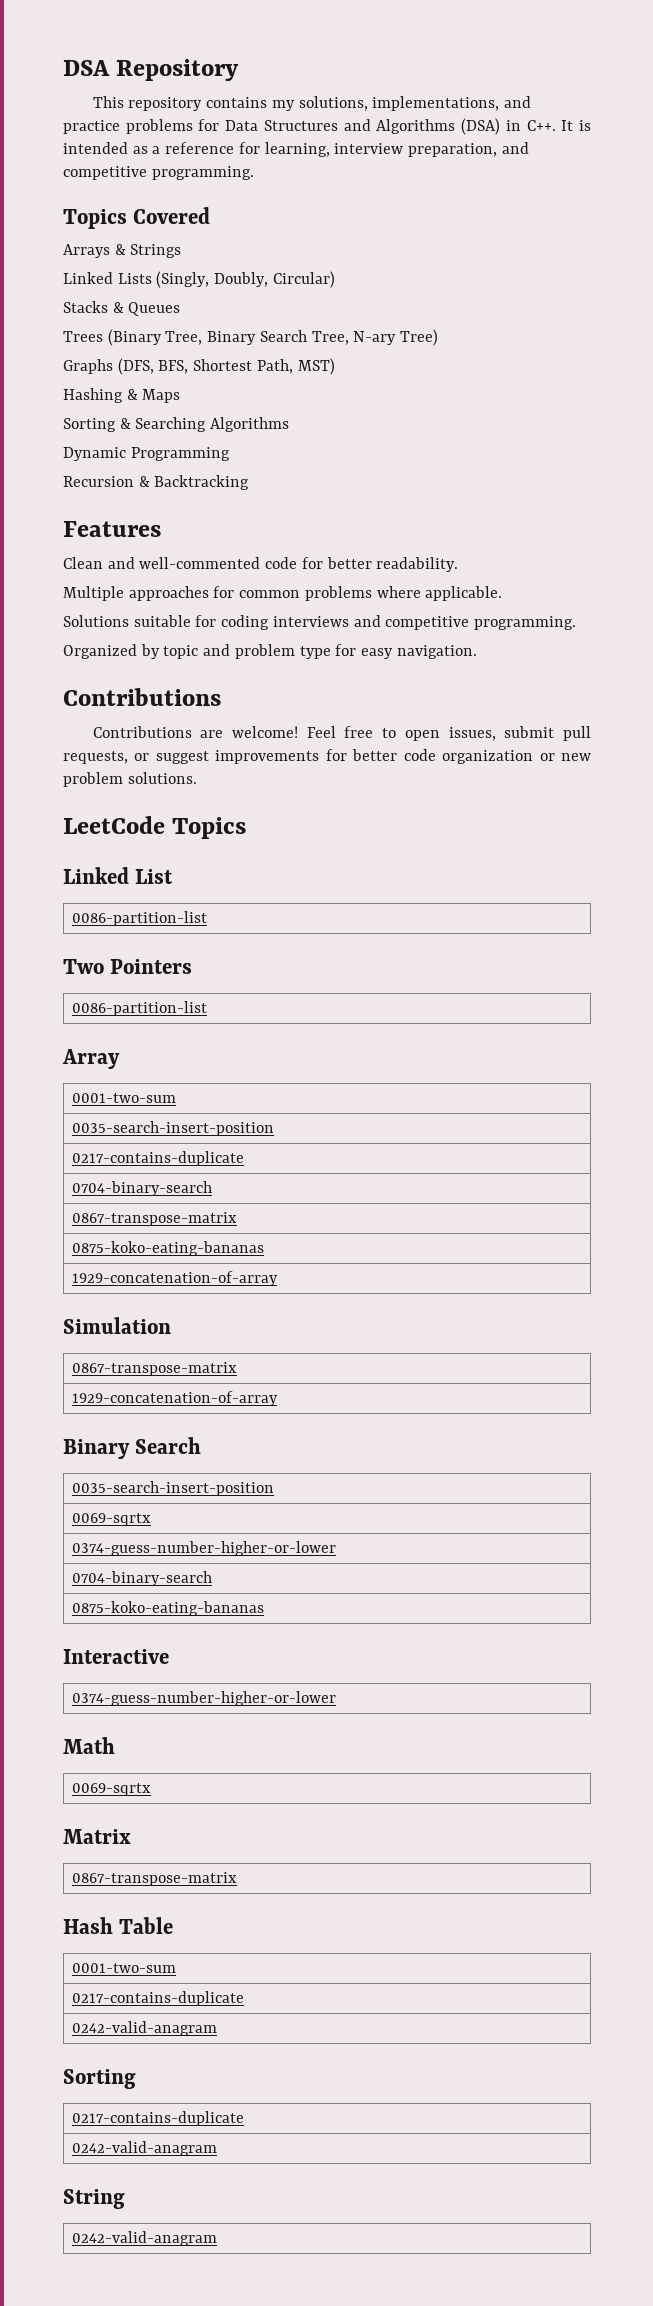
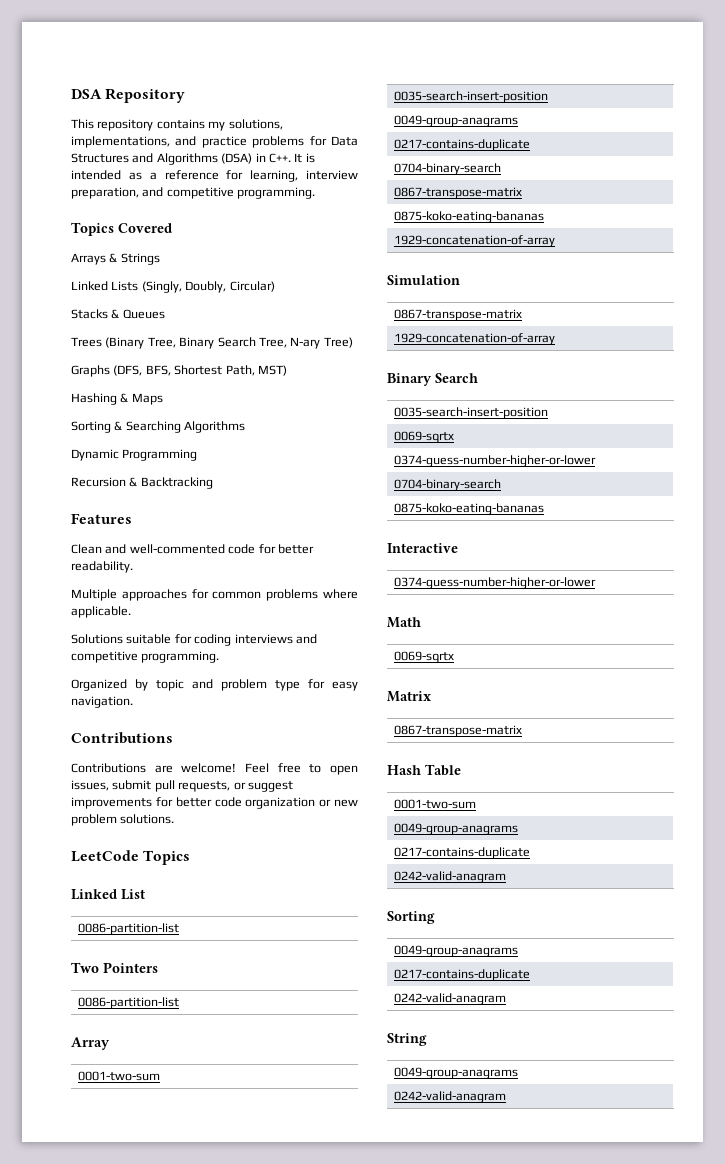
(275, 1128) none -> [394,115,519,127] // 0049-group-anagrams
(177, 1968) none -> [394,823,519,835] // 0049-group-anagrams
(136, 2079) none -> [394,945,519,957] // 0049-group-anagrams
(125, 2199) none -> [394,1067,519,1079] // 0049-group-anagrams

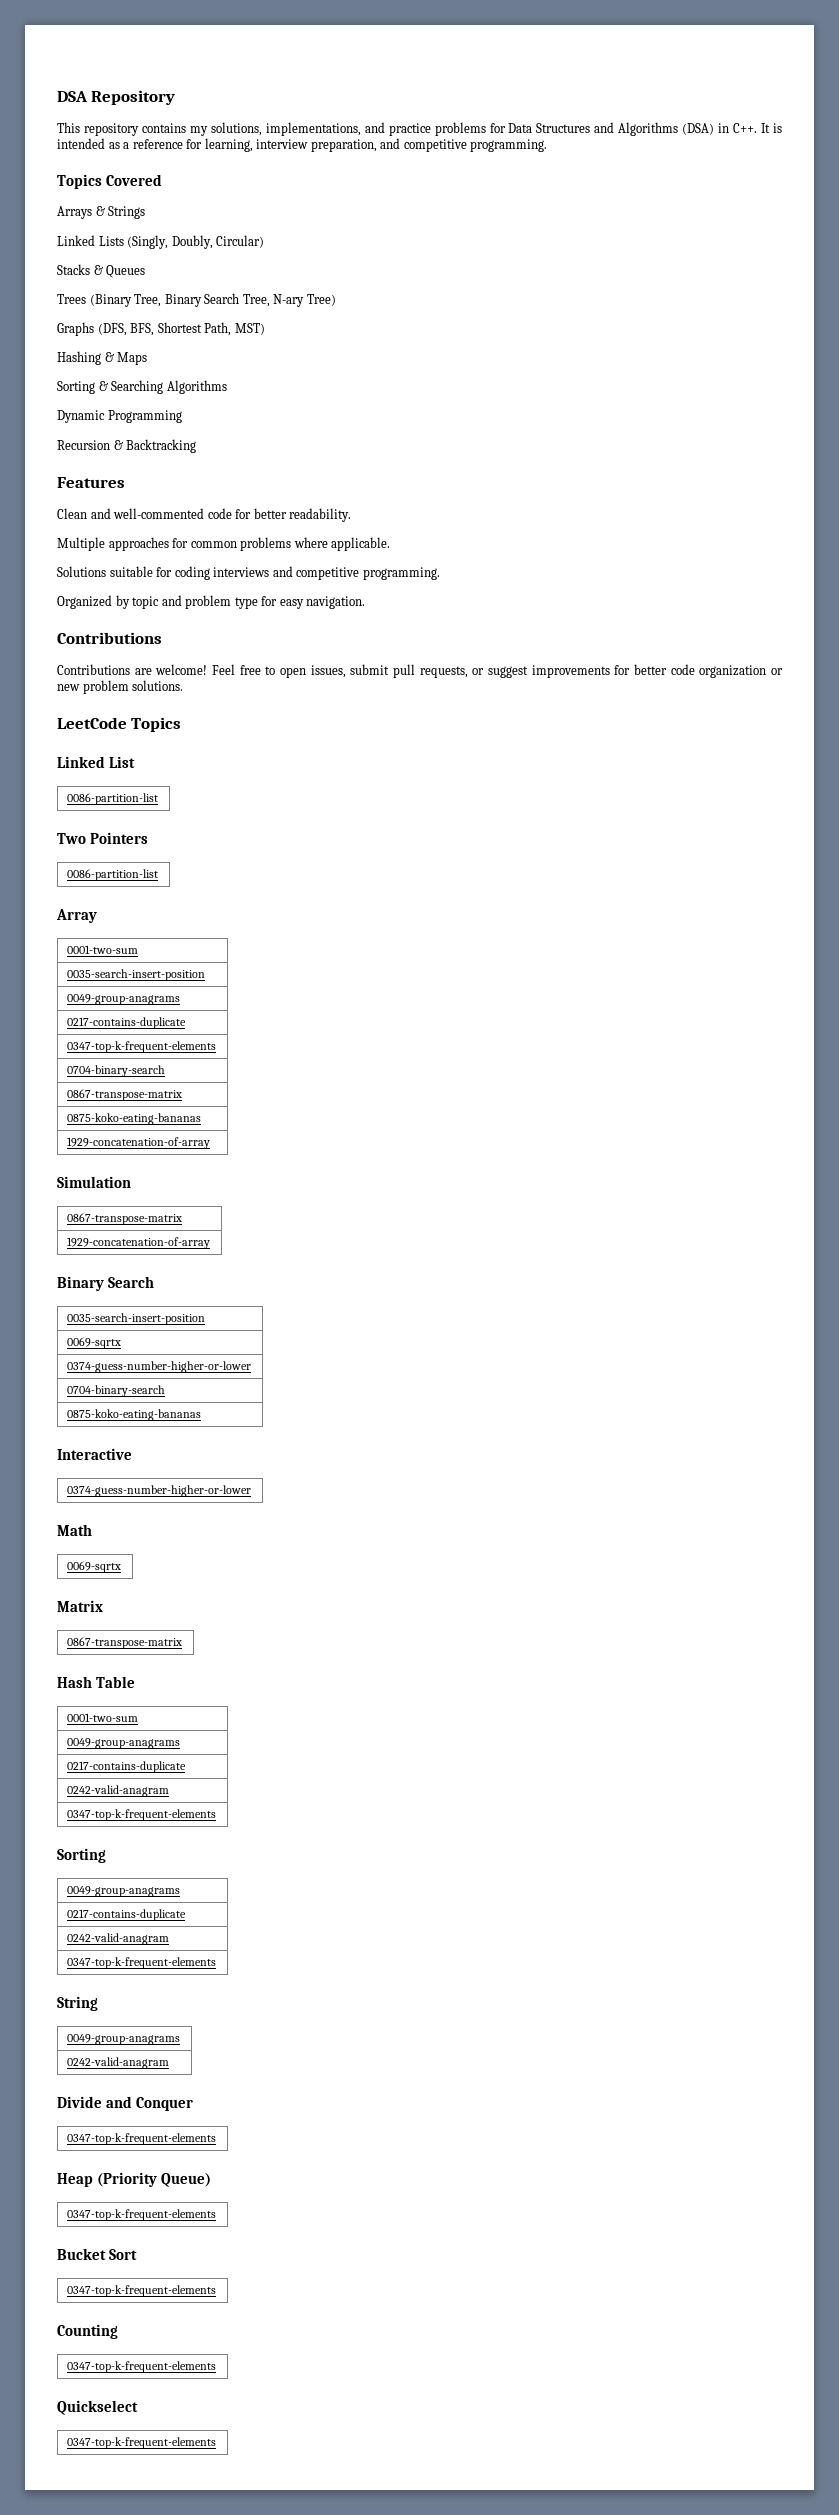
(531, 145) none -> [67,1041,217,1053] // 0347-top-k-frequent-elements
(507, 877) none -> [67,1809,217,1821] // 0347-top-k-frequent-elements
(507, 999) none -> [67,1957,217,1969] // 0347-top-k-frequent-elements
(507, 1097) none -> [57,2096,194,2111] [67,2133,217,2145] [57,2172,212,2187] [67,2209,217,2221] [57,2248,138,2260] [67,2285,217,2297] [57,2324,118,2339] [67,2361,217,2373] [57,2400,138,2415] [67,2437,217,2449] // Divide and Conquer // 0347-top-k-frequent-elements // Heap (Priority Queue) // 0347-top-k-frequent-elements // Bucket Sort // 0347-top-k-frequent-elements // Counting // 0347-top-k-frequent-elements // Quickselect // 0347-top-k-frequent-elements

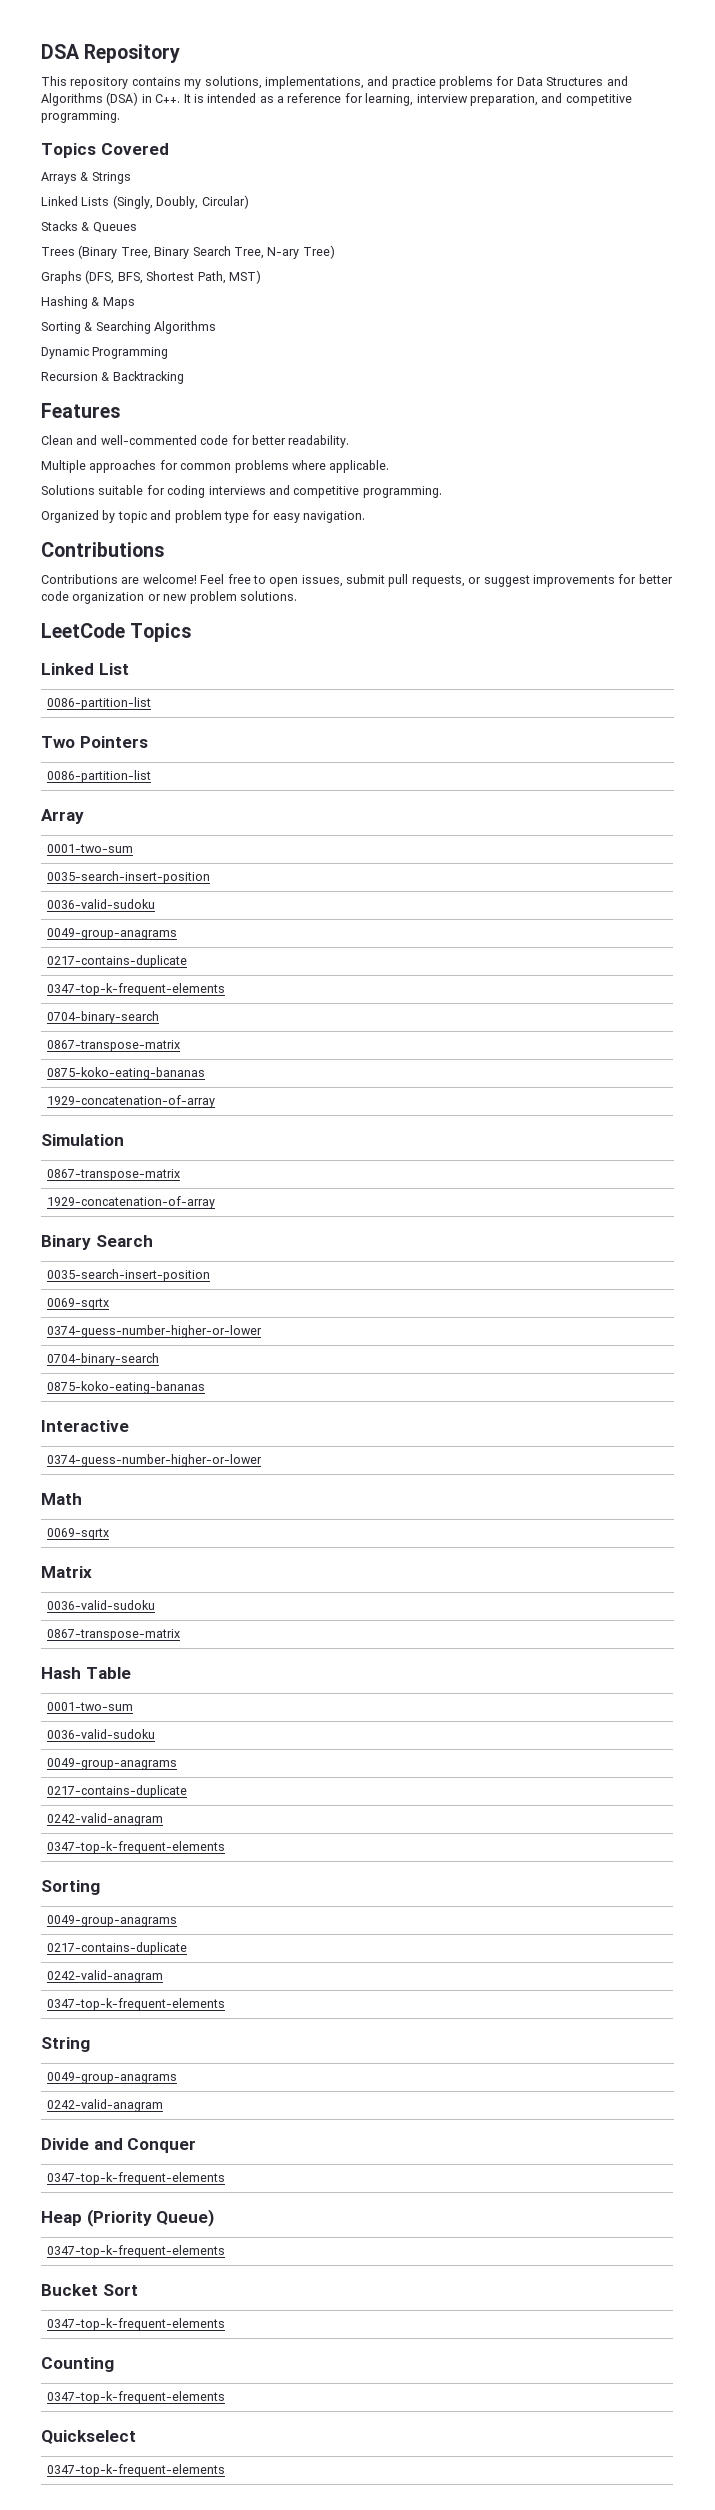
(206, 975) none -> [46,899,155,909] // 0036-valid-sudoku
(103, 1606) none -> [46,1600,155,1610] // 0036-valid-sudoku
(139, 1717) none -> [46,1729,155,1739] // 0036-valid-sudoku

